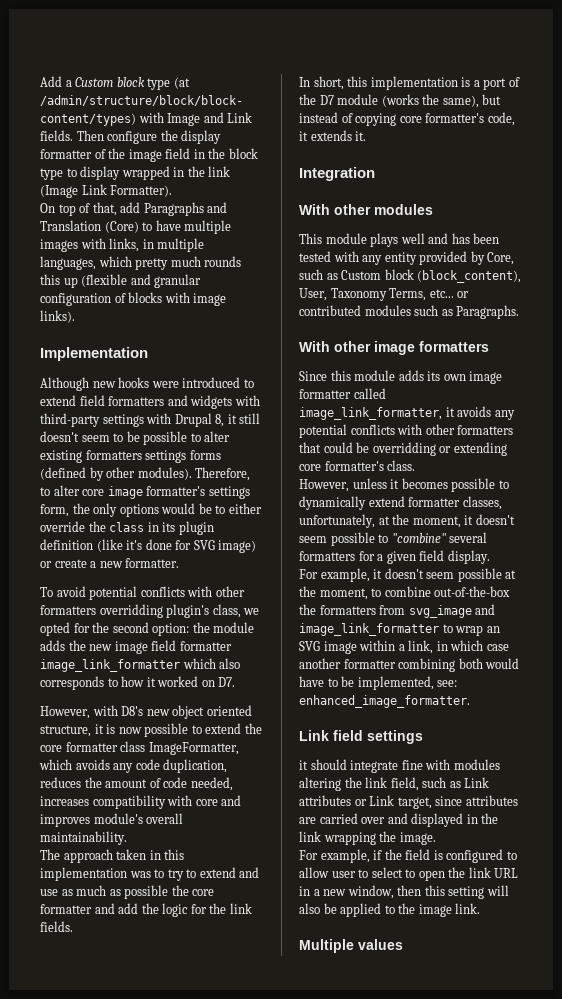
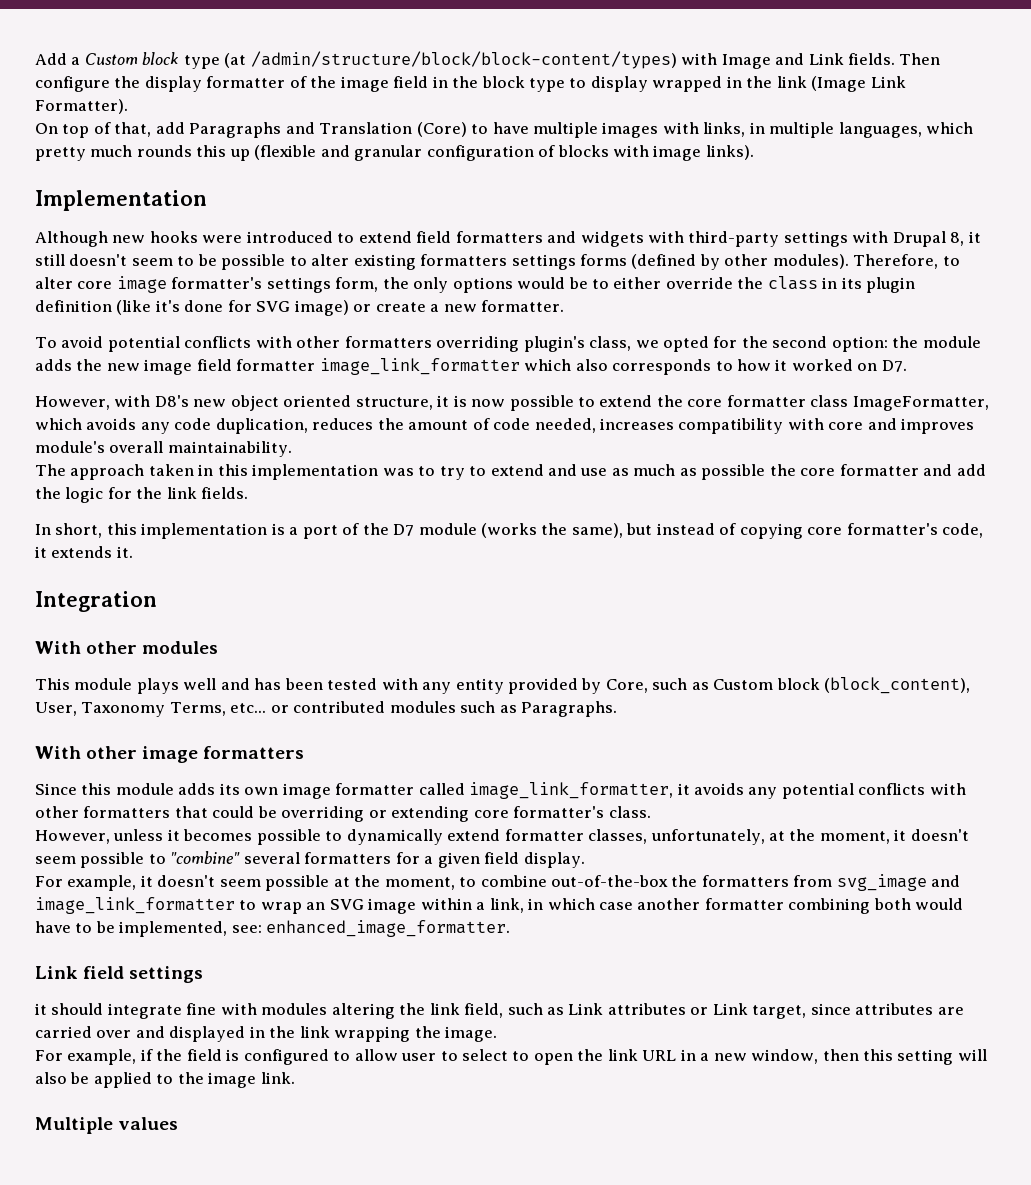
[99,604,163,618] overridding -> [436,336,520,352] overriding
[372,442,436,456] overridding -> [281,806,365,822] overriding

